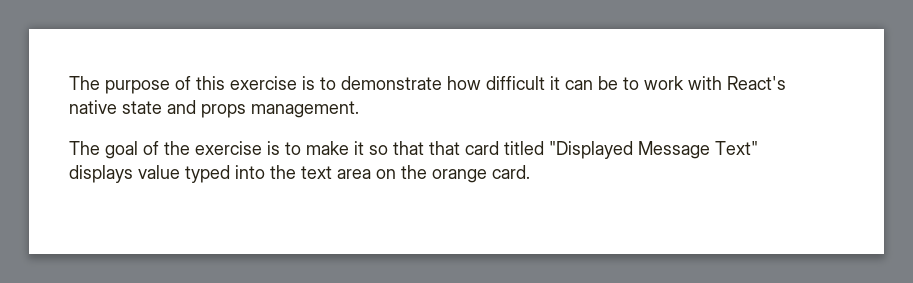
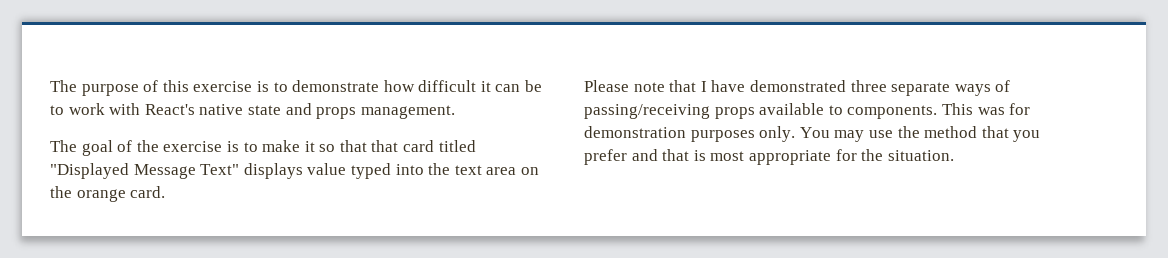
(530, 172) none -> [584,80,1011,96] [584,103,1031,119] [584,126,1041,142] [584,149,954,165] // Please note that I have demonstrated three separate ways of passing/receiving props available to components. This was for demonstration purposes only. You may use the method that you prefer and that is most appropriate for the situation.

